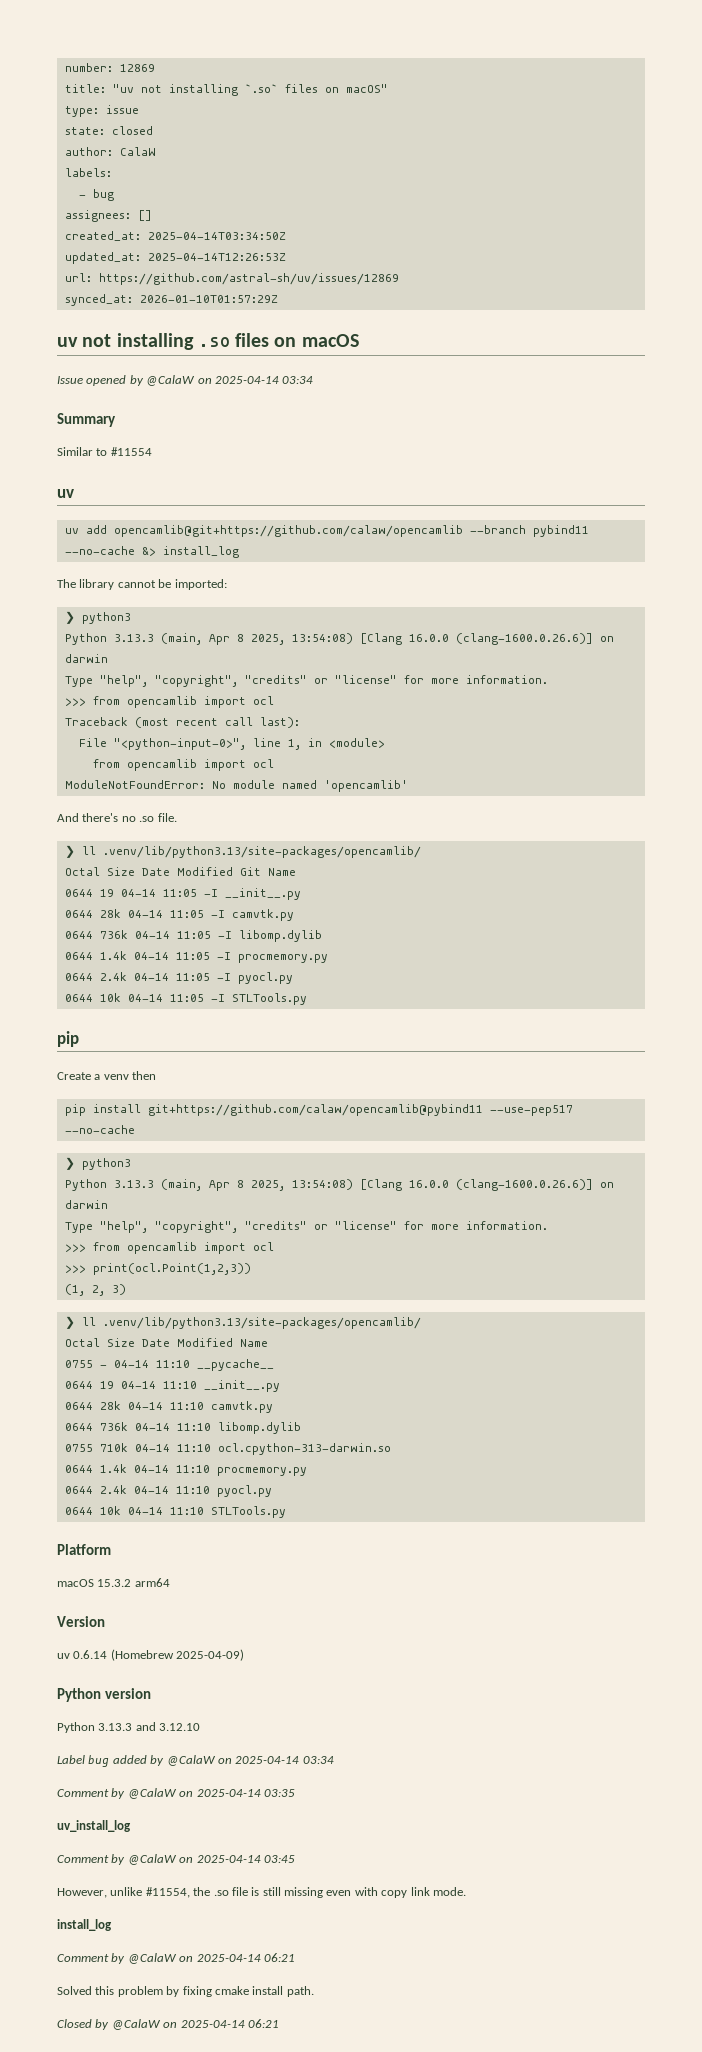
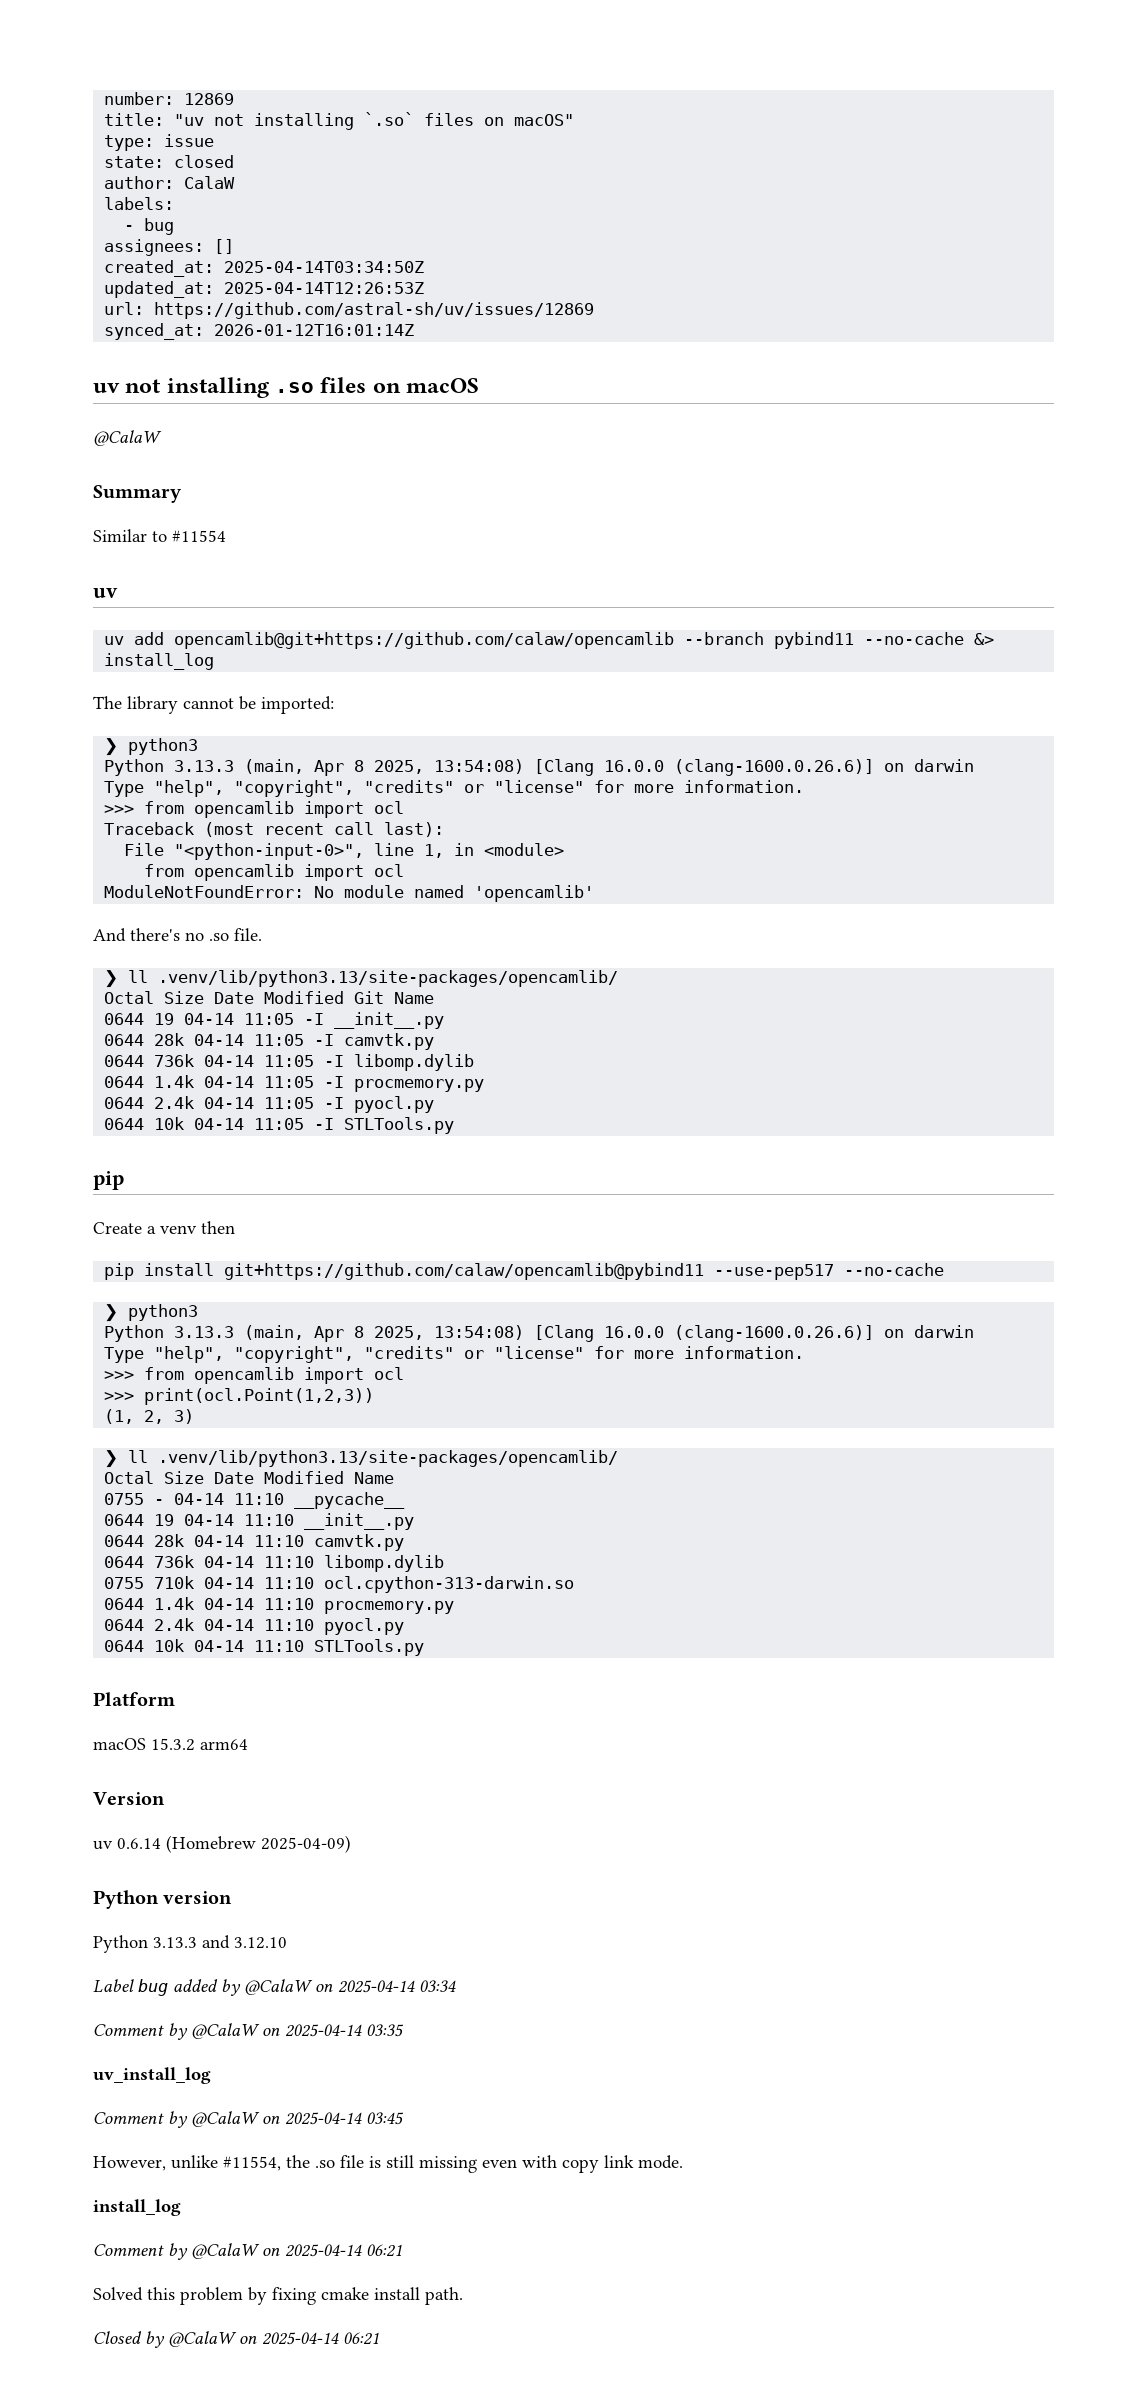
[139,295,278,303] 2026-01-10T01:57:29Z -> [214,324,415,336] 2026-01-12T16:01:14Z
[57,375,314,386] Issue opened by @CalaW on 2025-04-14 03:34 -> [93,430,162,446] @CalaW

